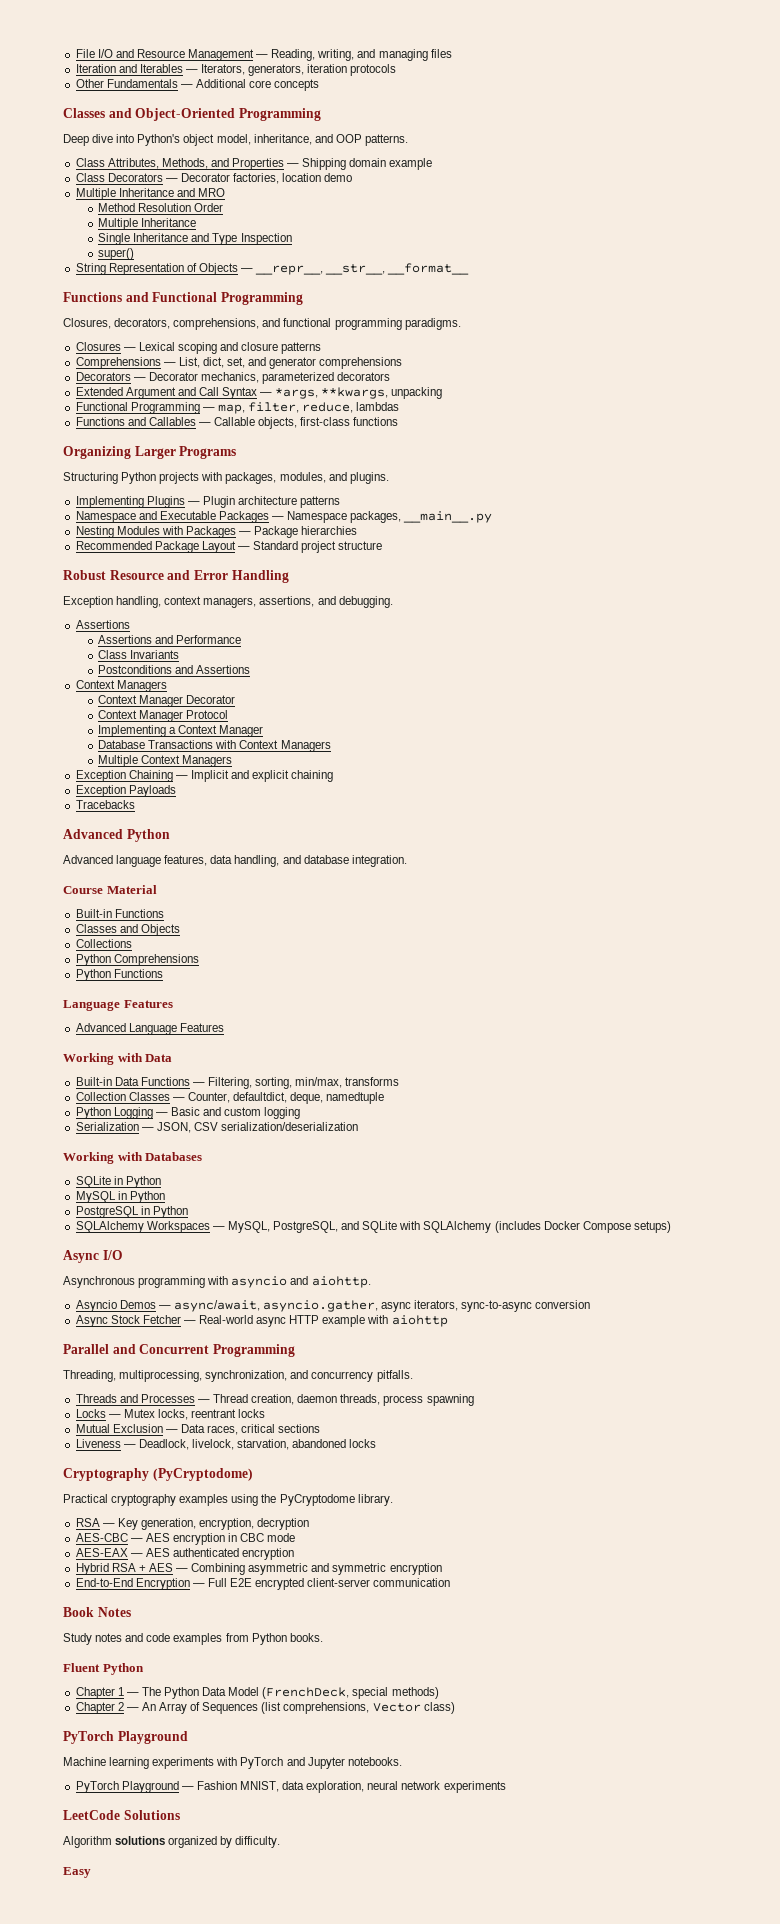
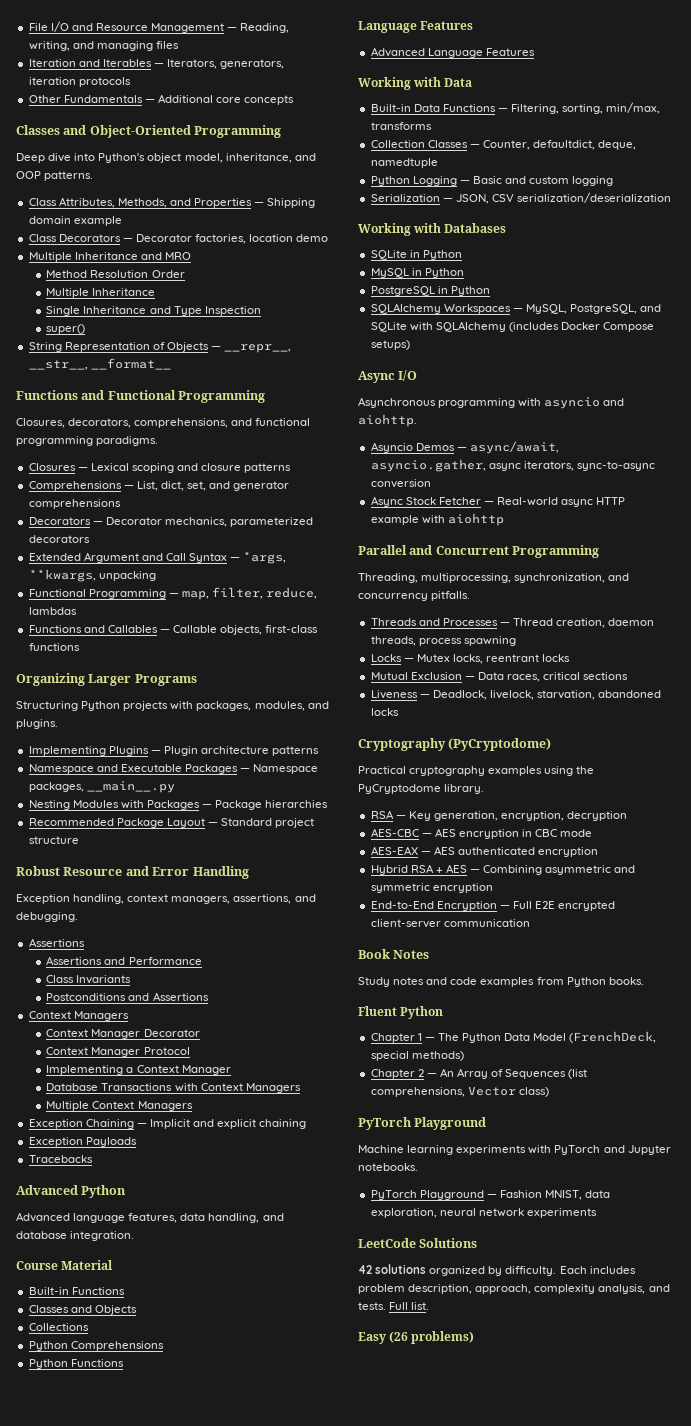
[63,1836,112,1848] Algorithm -> [358,1265,372,1274] 42
(281, 1842) none -> [559,1266,636,1274] [358,1284,670,1294] [358,1302,430,1310] Each includes problem description, approach, complexity analysis, and tests. Full list.
(91, 1872) none -> [389,1331,475,1344] (26 problems)

